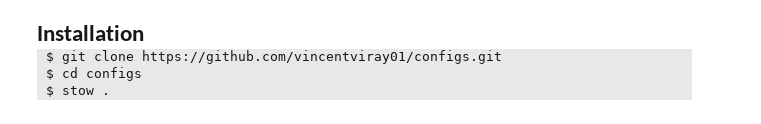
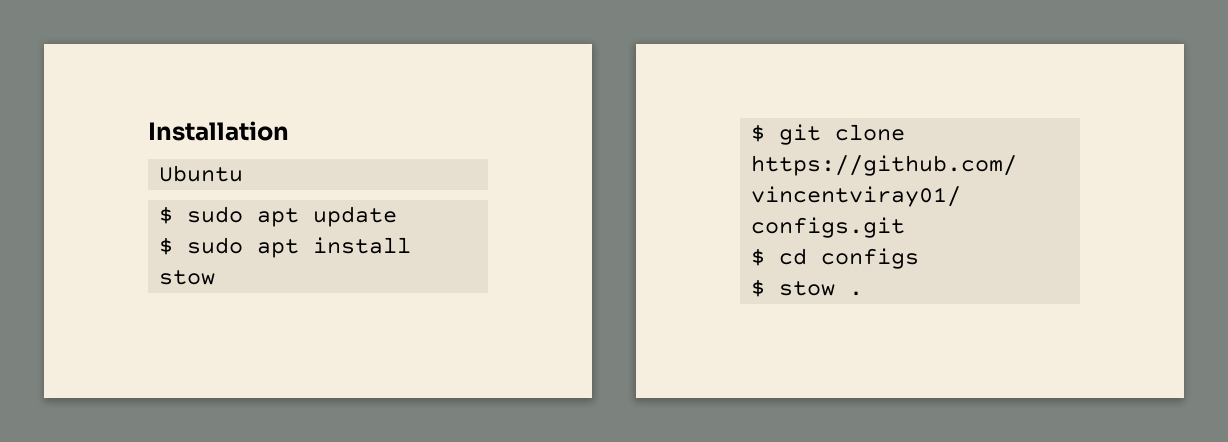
(144, 33) none -> [159,165,244,182] [159,206,398,227] [159,237,412,258] [159,270,216,285] // Ubuntu // $ sudo apt update // $ sudo apt install stow

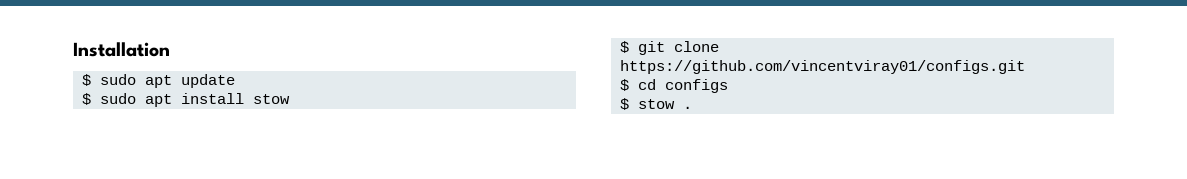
[159,165,244,182] // Ubuntu -> (170, 49) none

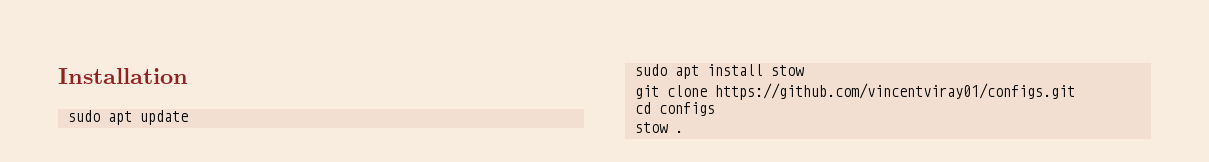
[82,74,91,86] $ -> (188, 76) none
[82,93,91,105] $ -> (188, 117) none
[620,41,629,53] $ -> (804, 70) none
[620,79,629,91] $ -> (1075, 91) none
[620,98,629,110] $ -> (715, 109) none

